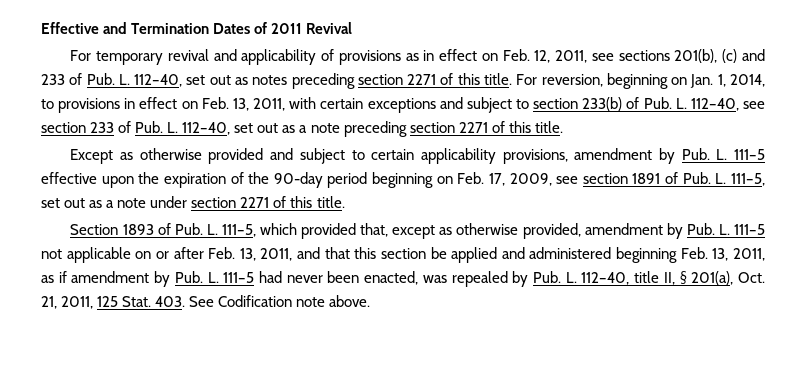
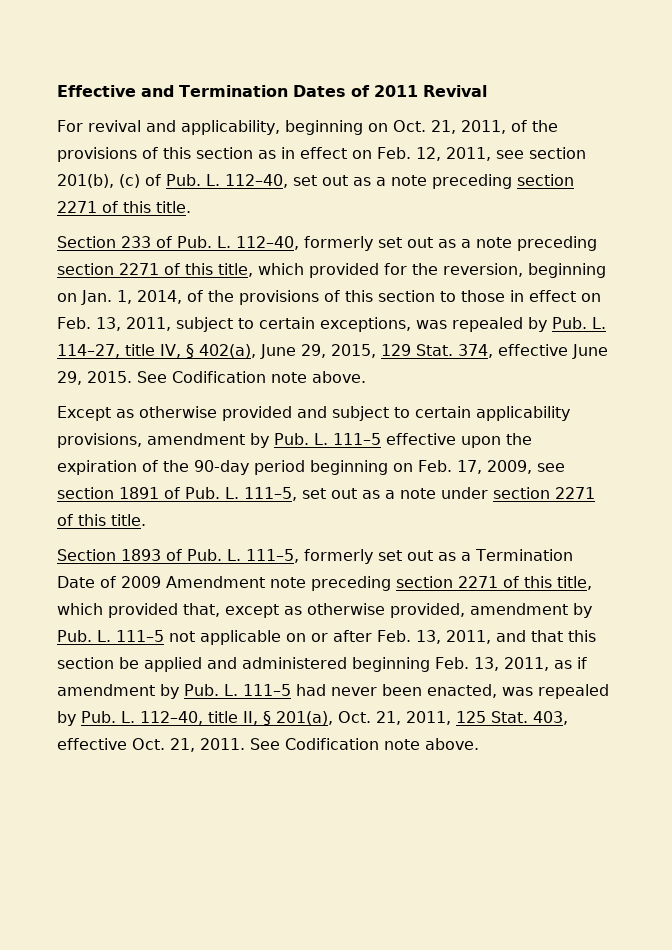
[96,51,164,65] temporary -> (83, 126) none
[241,49,401,65] applicability of provisions -> [181,120,558,135] [57,147,253,162] applicability, beginning on Oct. 21, 2011, of the provisions of this section
[618,50,670,61] sections -> [528,147,586,159] section
[741,49,765,61] [41,73,766,89] [41,97,765,113] [41,122,115,133] and 233 of Pub. L. 112–40, set out as notes preceding section 2271 of this title. For reversion, beginning on Jan. 1, 2014, to provisions in effect on Feb. 13, 2011, with certain exceptions and subject to section 233(b) of Pub. L. 112–40, see section 233 -> (140, 181) none
(563, 127) none -> [57,236,597,251] [57,263,606,278] [57,290,601,305] [57,317,606,332] [57,344,608,359] [57,371,366,385] // Section 233 of Pub. L. 112–40, formerly set out as a note preceding section 2271 of this title, which provided for the reversion, beginning on Jan. 1, 2014, of the provisions of this section to those in effect on Feb. 13, 2011, subject to certain exceptions, was repealed by Pub. L. 114–27, title IV, § 402(a), June 29, 2015, 129 Stat. 374, effective June 29, 2015. See Codification note above.
(256, 230) none -> [304,549,573,564] [57,576,592,591] formerly set out as a Termination Date of 2009 Amendment note preceding section 2271 of this title,
[155,296,186,307] 403. -> [533,711,568,725] [57,738,245,752] 403, effective Oct. 21, 2011.

